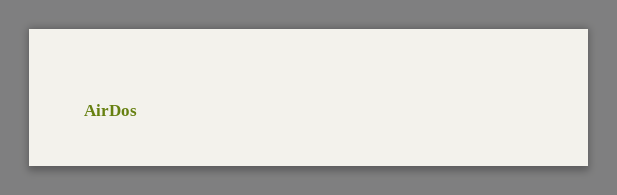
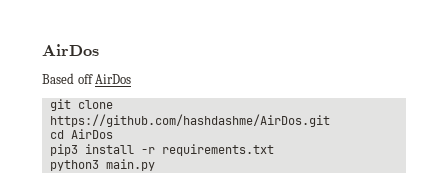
[84,104,137,116] AirDos -> [42,44,99,56] [42,73,132,84] [49,99,113,111] [49,114,330,127] [49,129,113,139] [49,144,274,156] [49,159,155,171] AirDos // Based off AirDos // git clone https://github.com/hashdashme/AirDos.git // cd AirDos // pip3 install -r requirements.txt // python3 main.py

